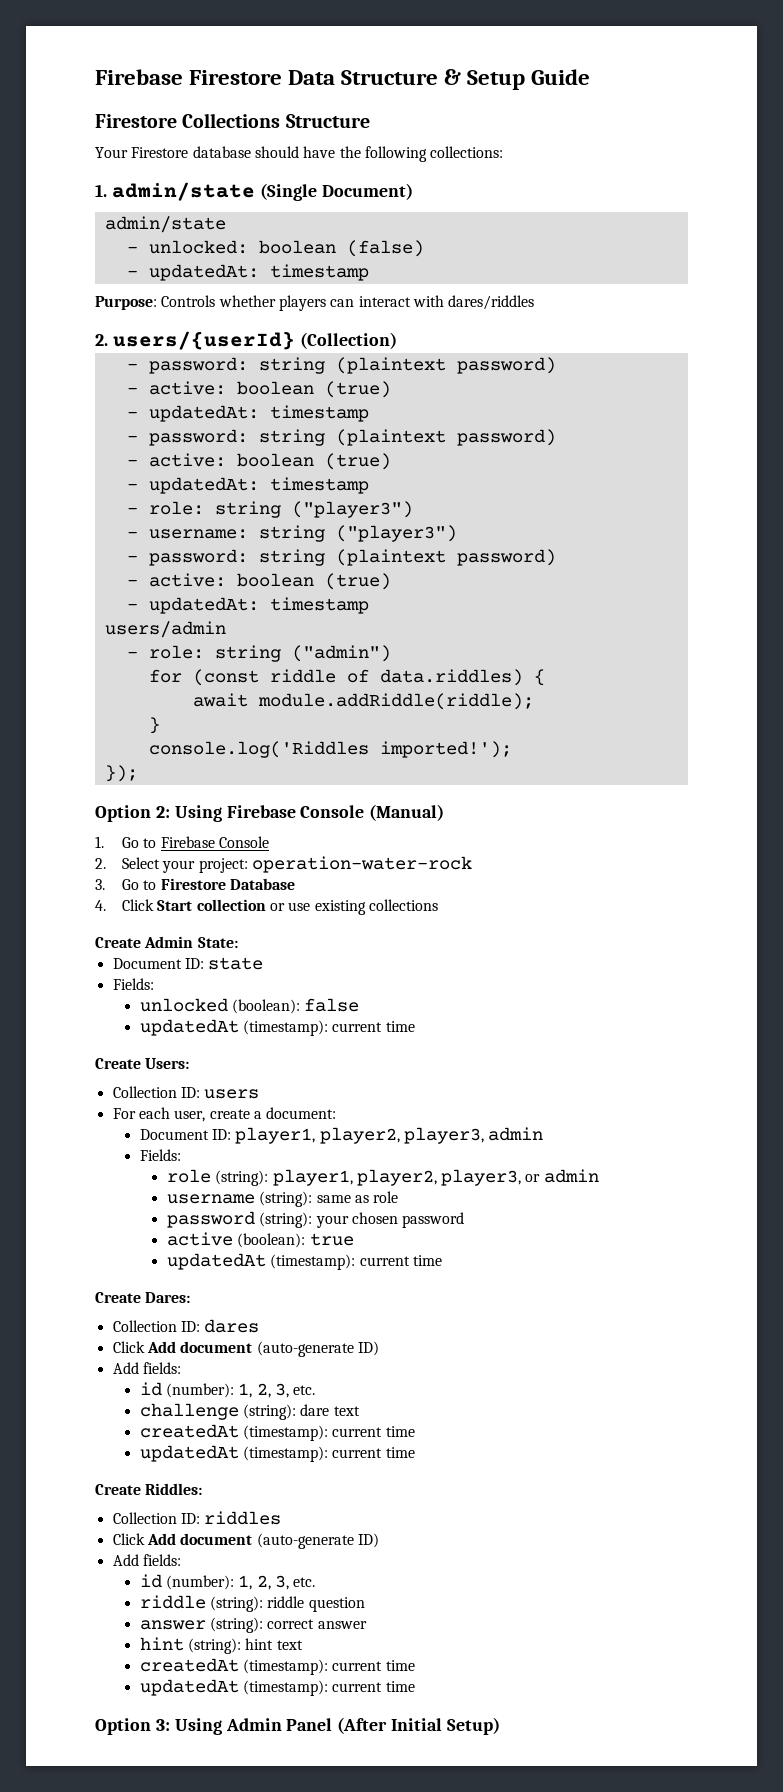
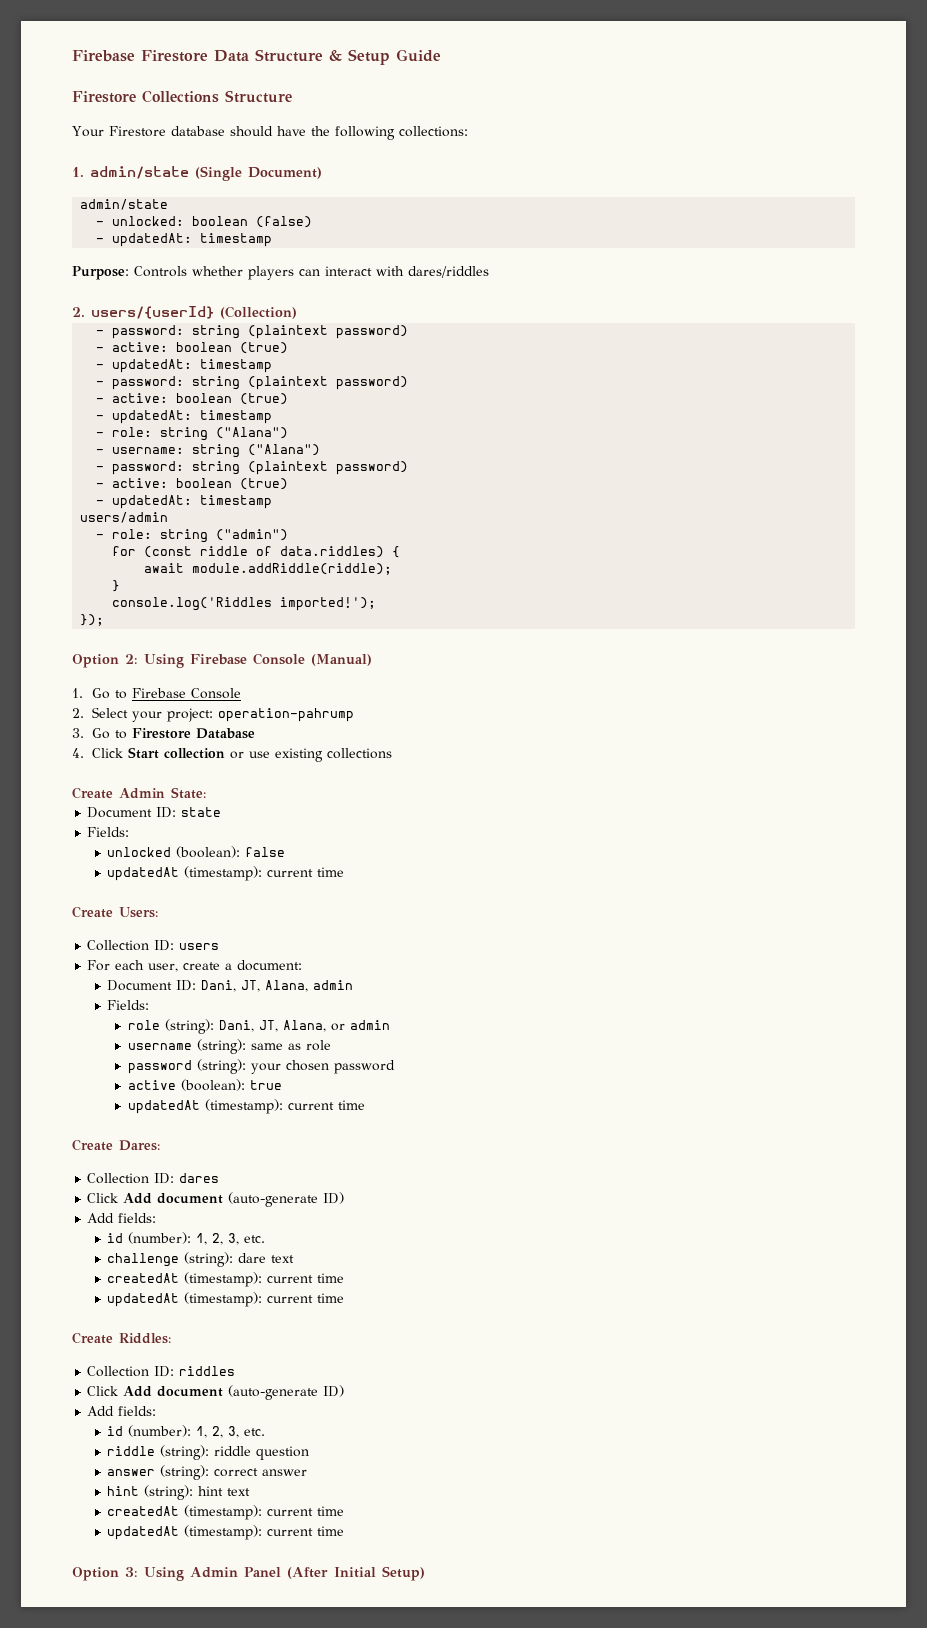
[291,501,413,518] ("player3") -> [216,427,289,439] ("Alana")
[335,525,457,542] ("player3") -> [248,444,321,456] ("Alana")
[252,856,473,873] operation-water-rock -> [218,708,355,722] operation-pahrump
[235,1127,485,1144] player1, player2, player3, -> [201,980,309,992] Dani, JT, Alana,
[272,1169,522,1186] player1, player2, player3, -> [218,1020,326,1032] Dani, JT, Alana,

